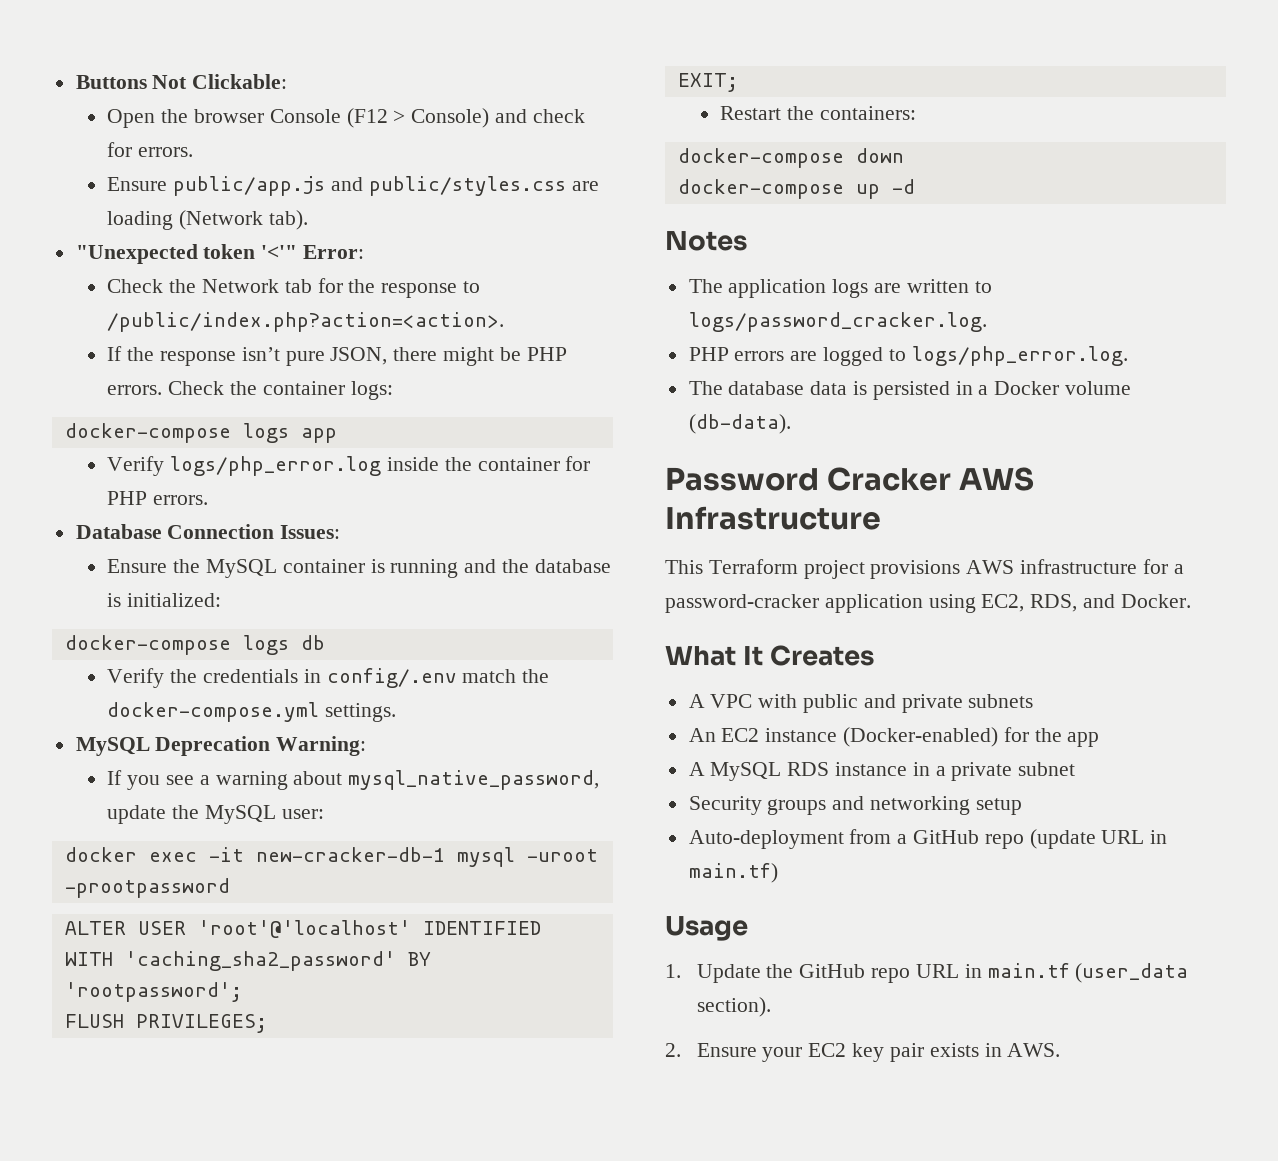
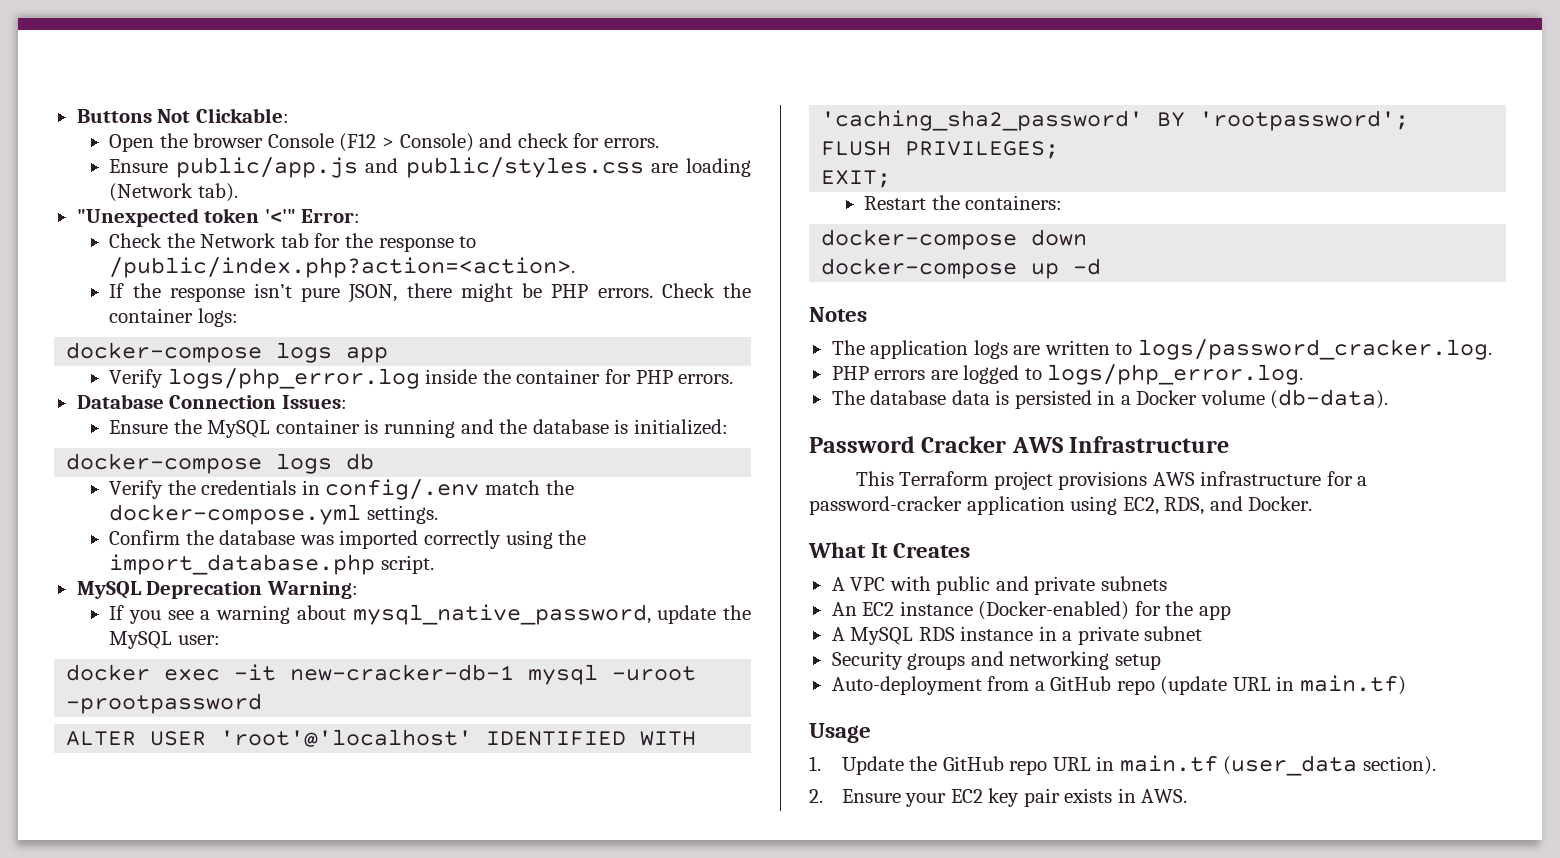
(397, 712) none -> [109,530,587,549] [109,554,434,575] // Confirm the database was imported correctly using the import_database.php script.

